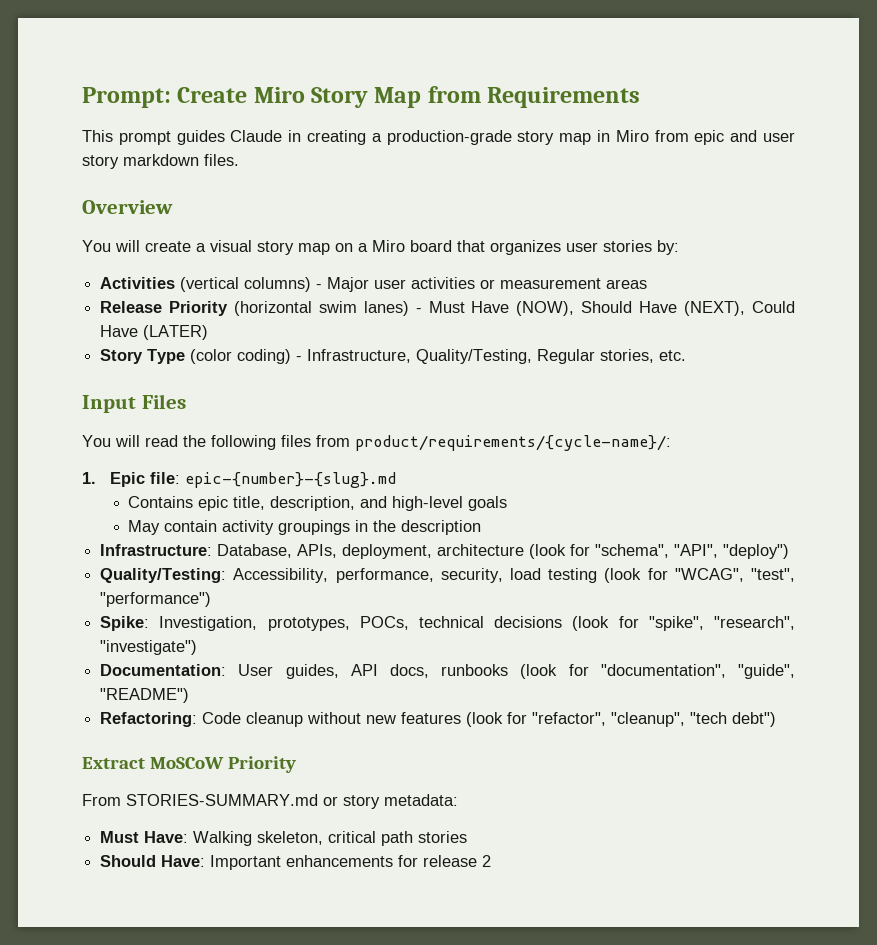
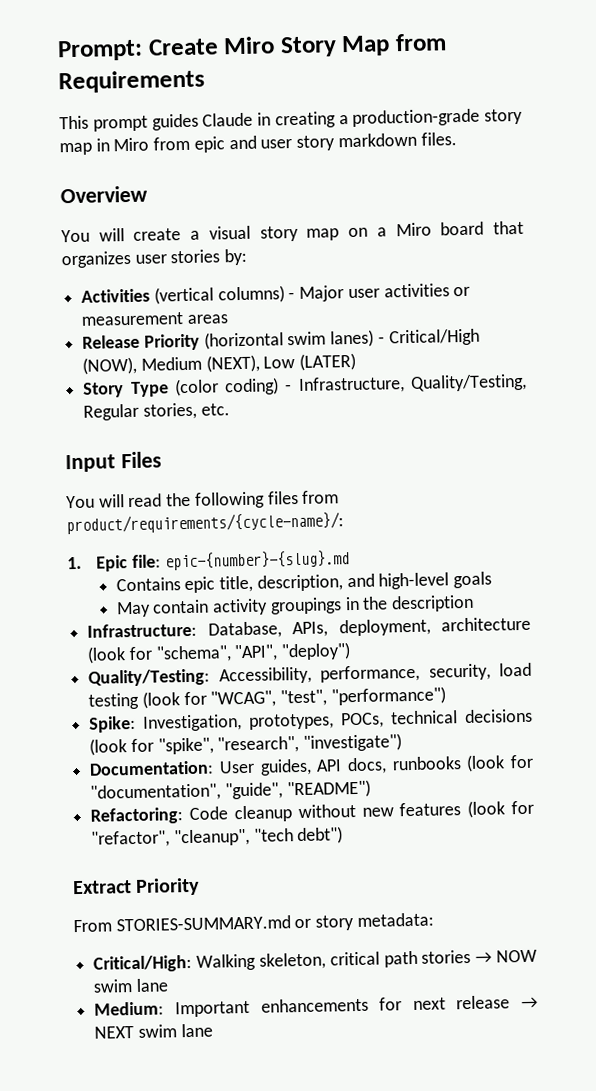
[428,301,796,316] [100,325,139,337] Must Have (NOW), Should Have (NEXT), Could Have -> [388,328,480,347] [82,354,296,375] Critical/High (NOW), Medium (NEXT), Low
[150,757,225,769] MoSCoW -> (132, 887) none
[100,831,189,843] Must Have: -> [93,954,193,973] Critical/High:
[100,855,492,870] // Should Have: Important enhancements for release 2 -> [475,949,537,963] [93,978,168,993] [94,995,538,1018] [94,1023,213,1039] → NOW swim lane // Medium: Important enhancements for next release → NEXT swim lane

